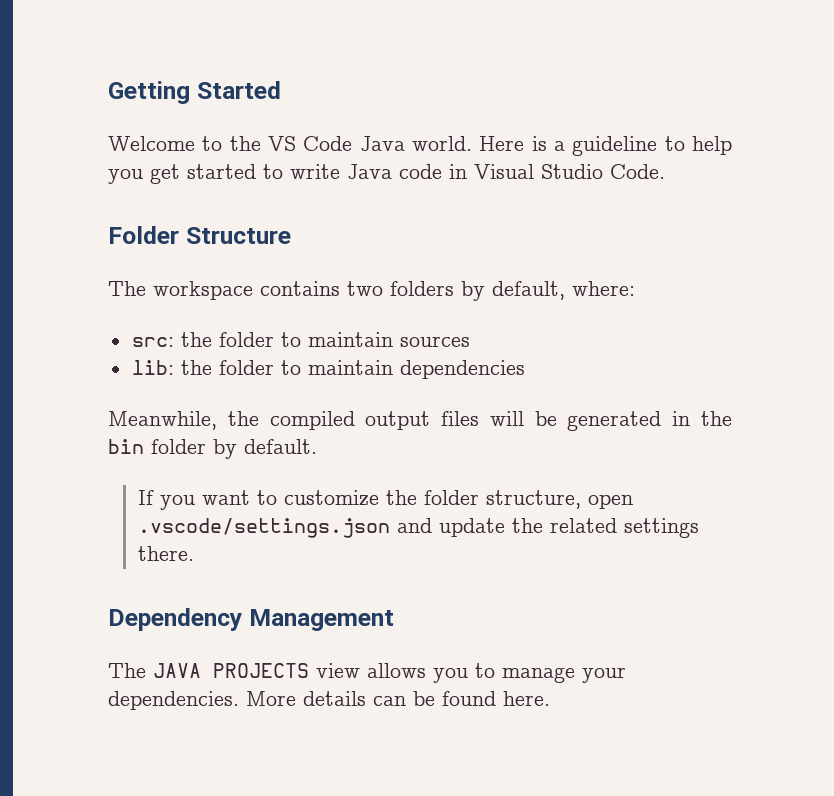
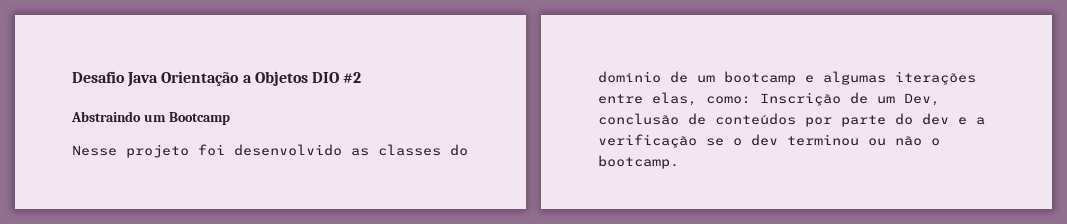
[108,81,281,104] [108,136,732,156] [108,164,665,184] [108,226,291,244] [108,281,635,301] [131,332,470,347] [131,360,525,379] [108,411,732,431] [108,439,317,459] [138,490,634,510] [138,518,700,538] [138,546,195,561] [108,608,394,631] [108,663,626,683] [108,691,550,710] Getting Started // Welcome to the VS Code Java world. Here is a guideline to help you get started to write Java code in Visual Studio Code. // Folder Structure // The workspace contains two folders by default, where: // src: the folder to maintain sources // lib: the folder to maintain dependencies // Meanwhile, the compiled output files will be generated in the bin folder by default. // If you want to customize the folder structure, open .vscode/settings.json and update the related settings there. // Dependency Management // The JAVA PROJECTS view allows you to manage your dependencies. More details can be found here. -> [72,71,362,87] [71,111,230,125] [72,144,468,158] [598,71,976,85] [598,92,940,106] [598,113,985,127] [598,134,940,148] [598,155,679,169] Desafio Java Orientação a Objetos DIO #2 // Abstraindo um Bootcamp // Nesse projeto foi desenvolvido as classes do domínio de um bootcamp e algumas iterações entre elas, como: Inscrição de um Dev, conclusão de conteúdos por parte do dev e a verificação se o dev terminou ou não o bootcamp.

